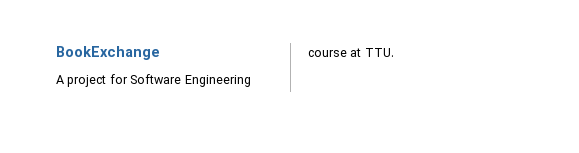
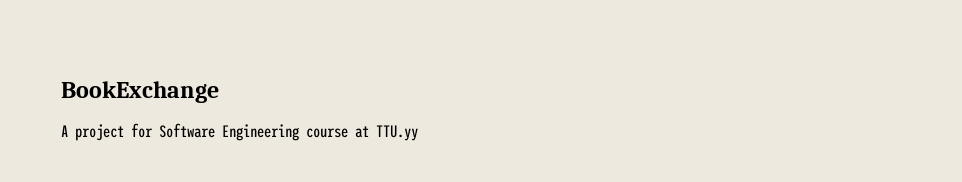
[364,48,394,57] TTU. -> [376,125,418,141] TTU.yy

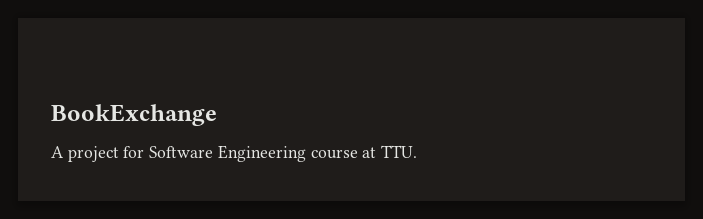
[376,125,418,141] TTU.yy -> [381,145,418,158] TTU.

